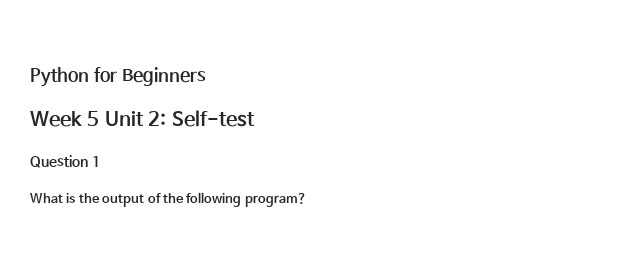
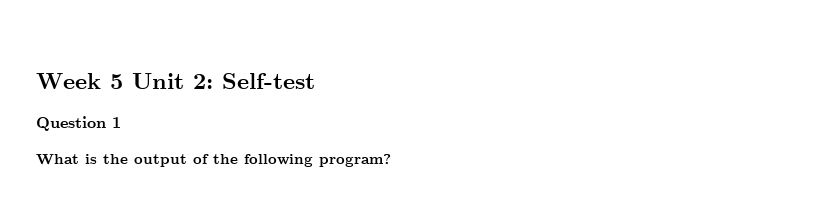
[30,67,206,87] Python for Beginners // -> (36, 81) none

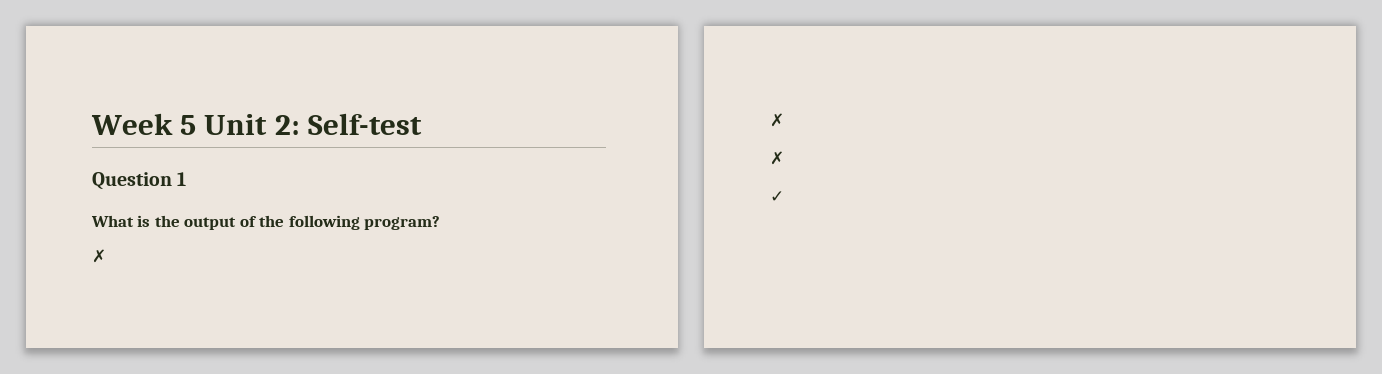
(391, 160) none -> [92,249,106,263] [770,113,784,127] [770,151,784,165] [770,191,784,202] // ✗ // ✗ // ✗ // ✓

